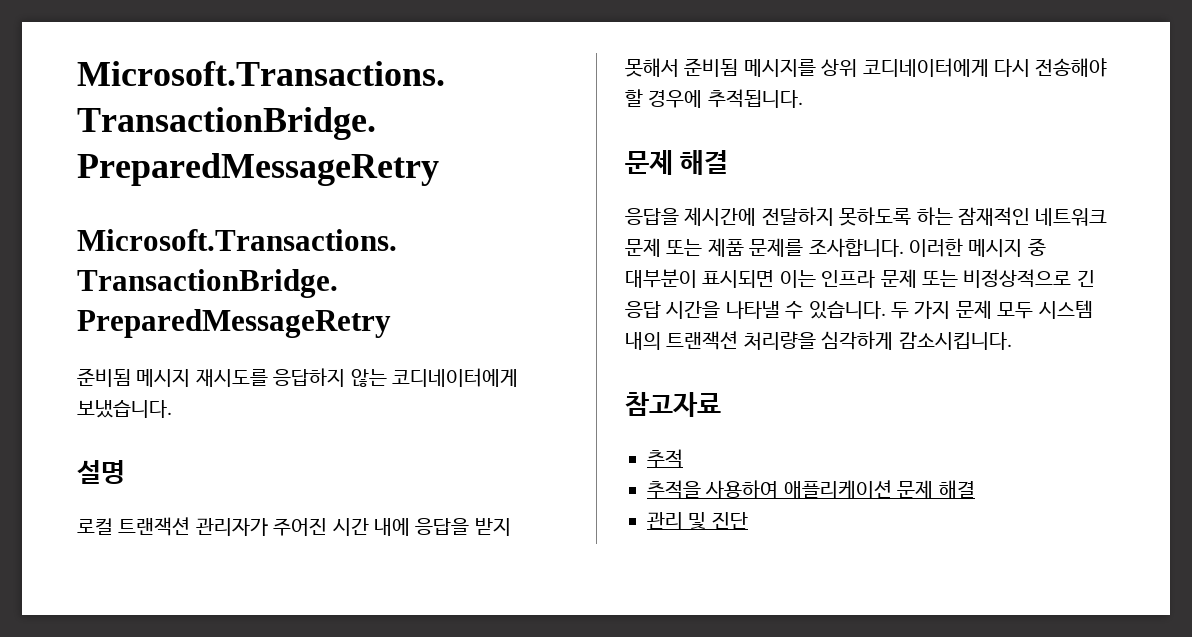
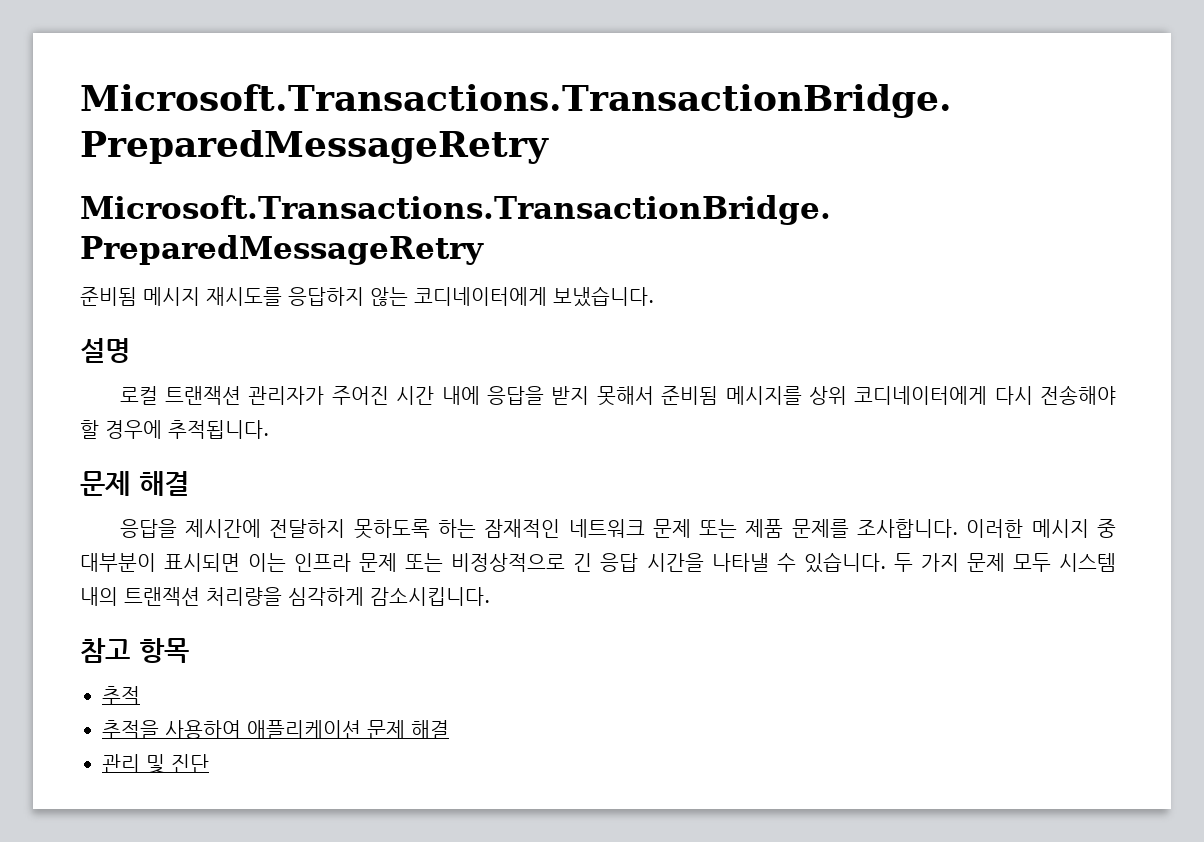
[625,392,721,417] 참고자료 -> [80,638,189,663] 참고 항목

